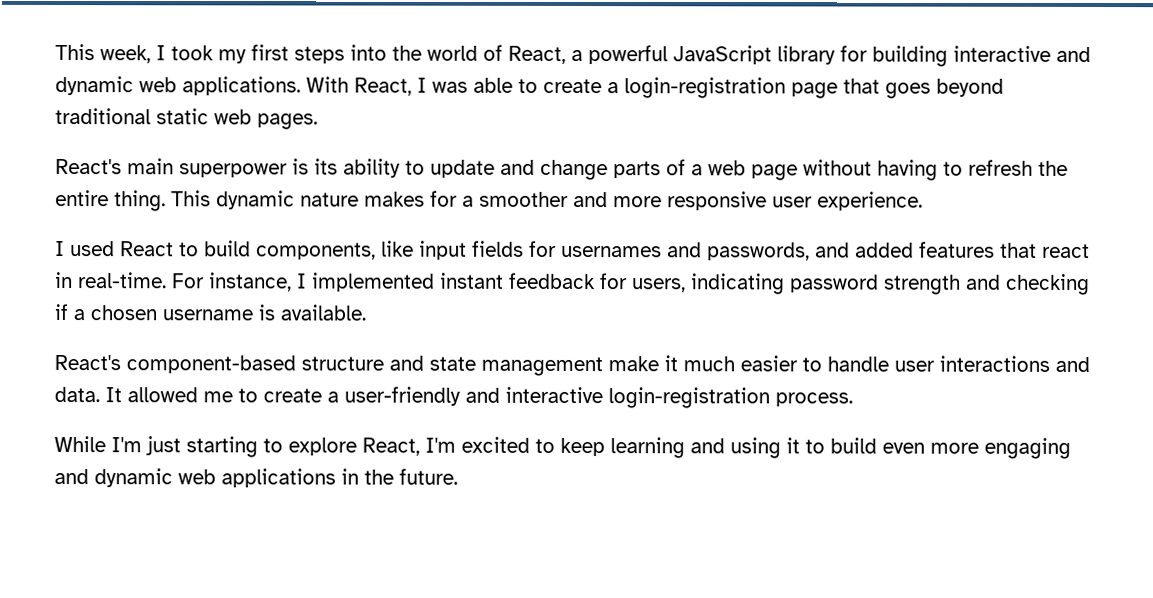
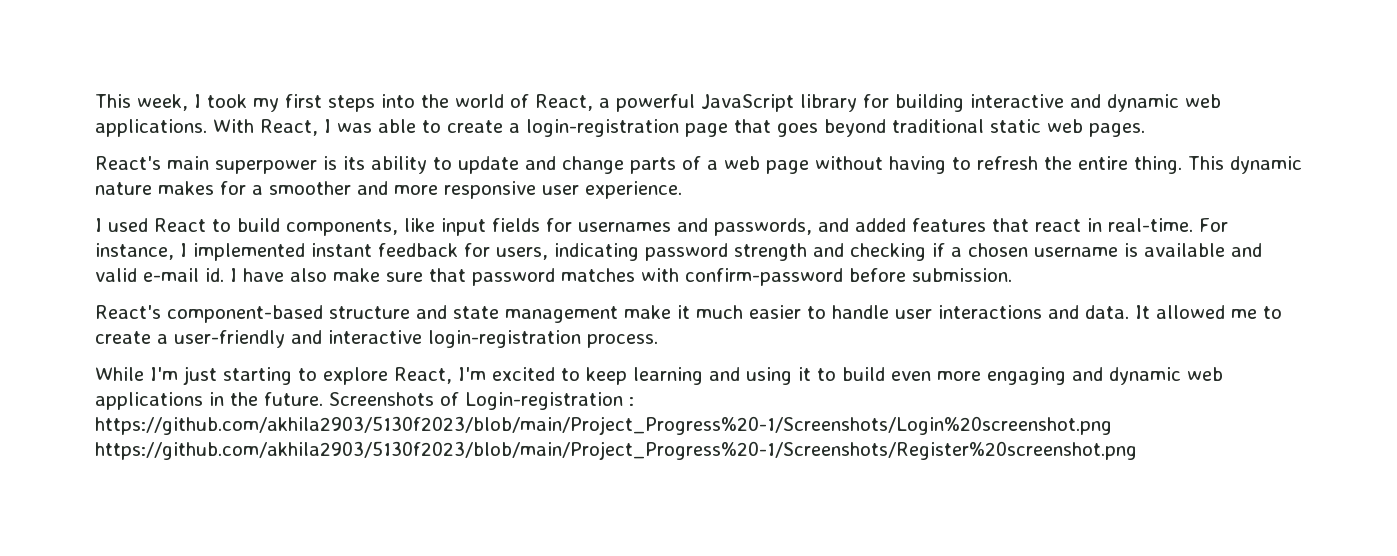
[280,304,366,321] available. -> [1144,243,1262,257] [95,268,1012,286] available and valid e-mail id. I have also make sure that password matches with confirm-password before submission.
(458, 476) none -> [329,392,634,410] [95,416,1112,435] [95,441,1137,460] Screenshots of Login-registration : https://github.com/akhila2903/5130f2023/blob/main/Project_Progress%20-1/Screenshots/Login%20screenshot.png https://github.com/akhila2903/5130f2023/blob/main/Project_Progress%20-1/Screenshots/Register%20screenshot.png

